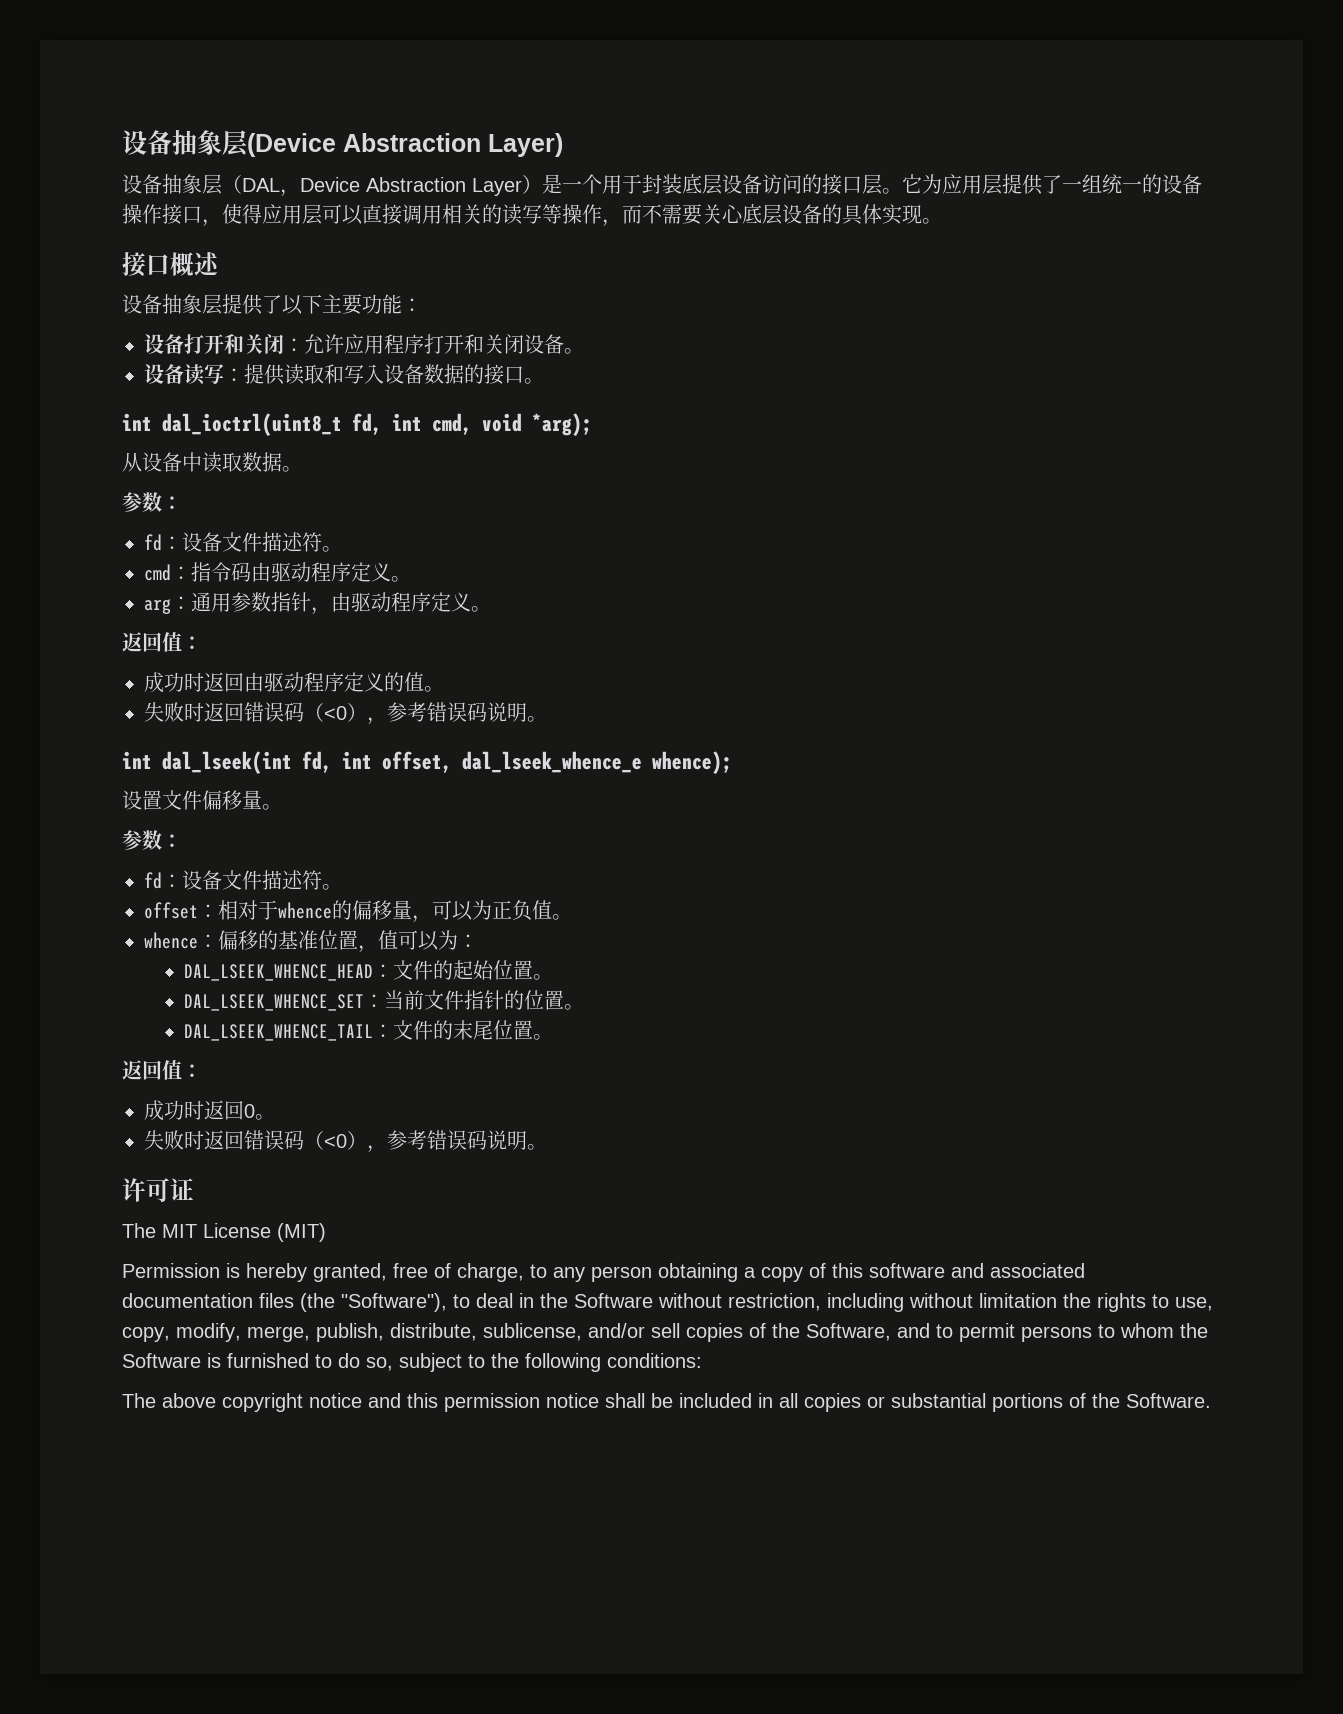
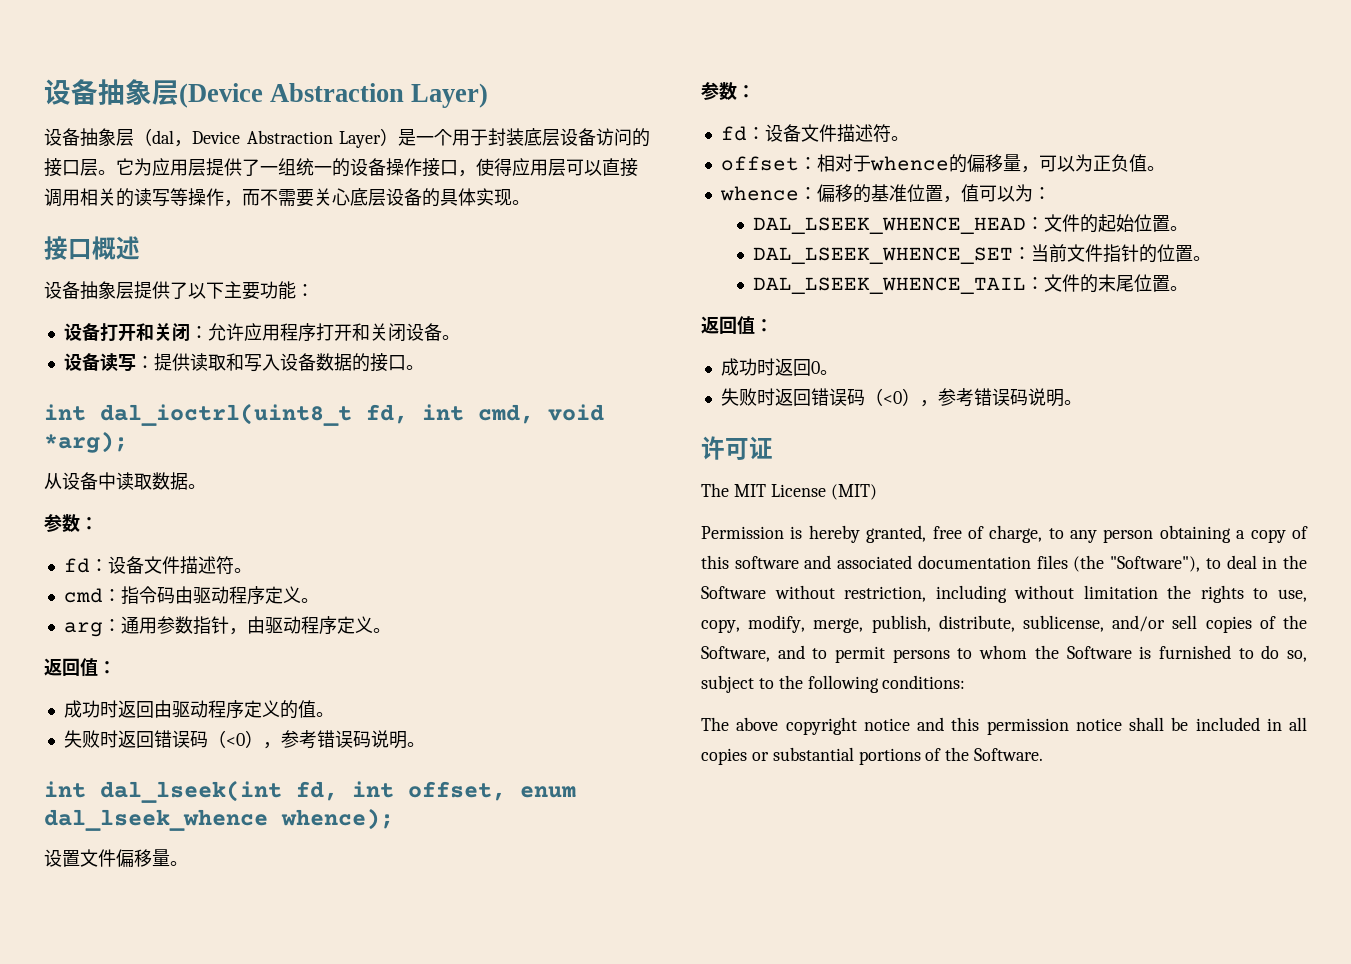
[242,178,280,192] DAL -> [152,130,174,144] dal
[462,751,642,773] dal_lseek_whence_e -> [520,786,576,798] [44,809,268,831] enum dal_lseek_whence

